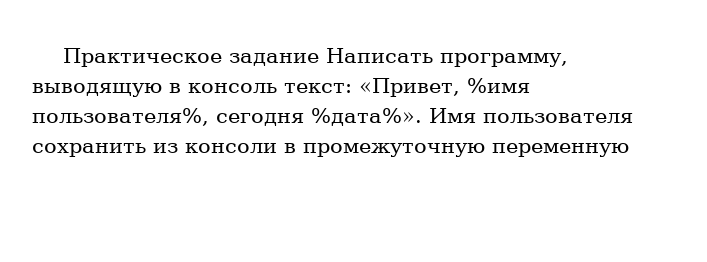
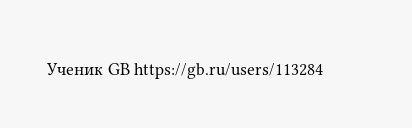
[62,48,568,67] [32,78,530,97] [32,108,633,126] [32,143,629,157] Практическое задание Написать программу, выводящую в консоль текст: «Привет, %имя пользователя%, сегодня %дата%». Имя пользователя сохранить из консоли в промежуточную переменную -> [46,63,324,79] Ученик GB https://gb.ru/users/113284

